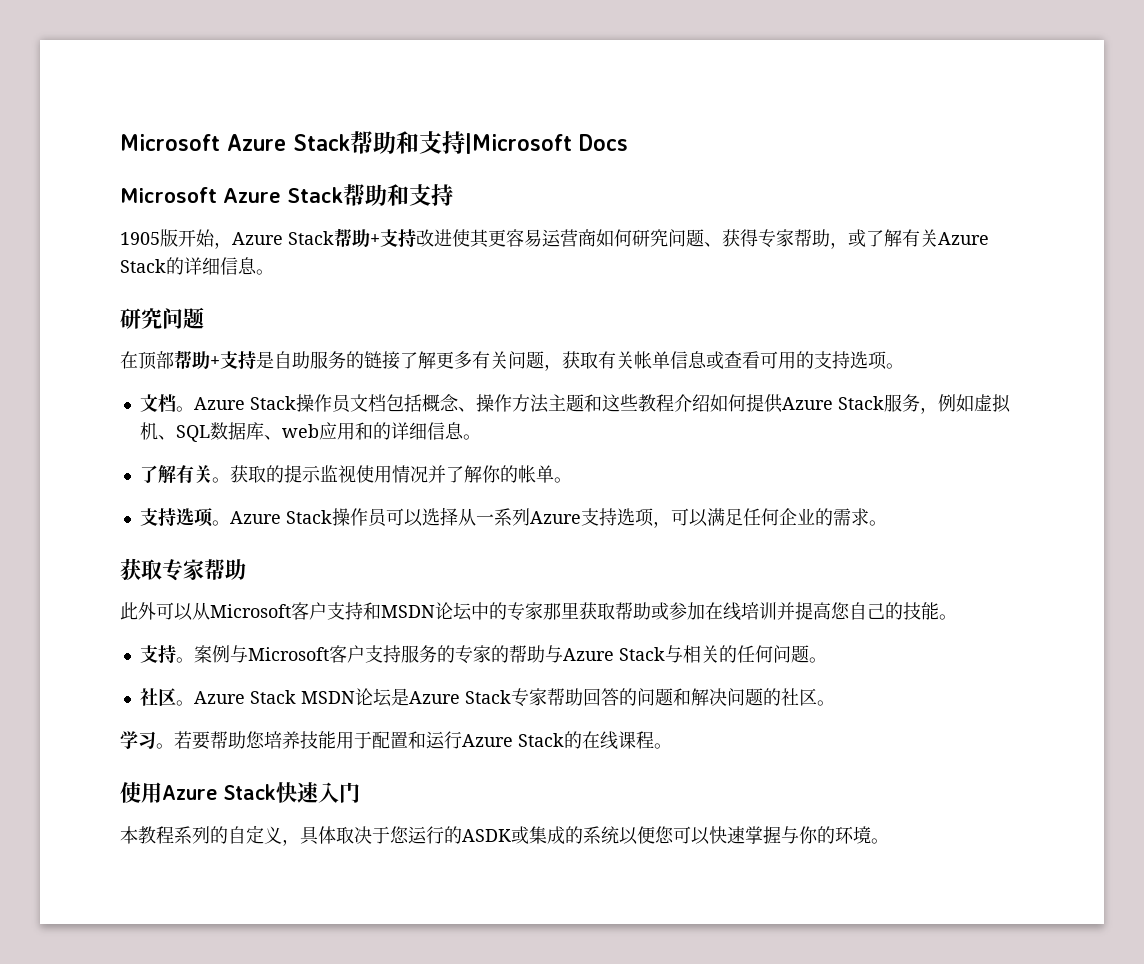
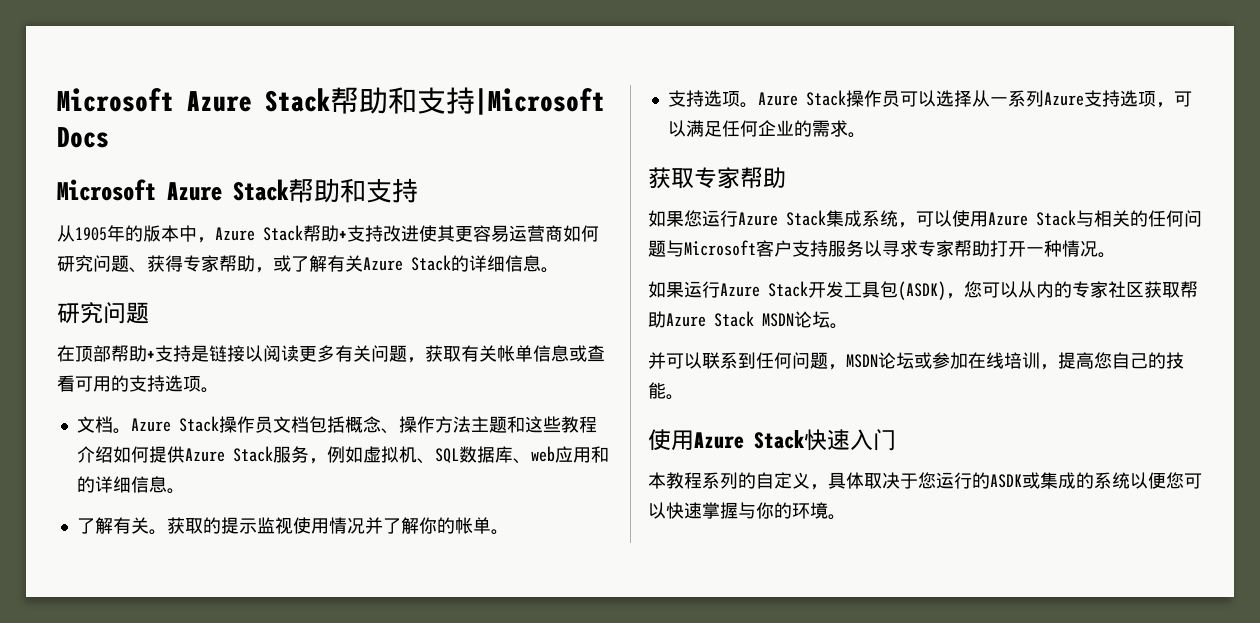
[120,229,215,247] 1905版开始 -> [57,225,197,242] 从1905年的版本中
[274,351,436,370] 自助服务的链接了解 -> [209,345,299,362] 链接以阅读
[120,602,957,621] [139,645,563,664] 此外可以从Microsoft客户支持和MSDN论坛中的专家那里获取帮助或参加在线培训并提高您自己的技能。 // 支持。案例与Microsoft客户支持服务的专家的帮助与 -> [648,210,988,228] 如果您运行Azure Stack集成系统，可以使用
[808,657,827,663] [139,688,835,707] [120,731,654,750] 。 // 社区。Azure Stack MSDN论坛是Azure Stack专家帮助回答的问题和解决问题的社区。 // 学习。若要帮助您培养技能用于配置和运行Azure Stack的在线课程 -> [666,240,1116,258] [648,281,1198,300] [648,311,848,329] [648,352,1184,370] [648,382,666,399] 与Microsoft客户支持服务以寻求专家帮助打开一种情况。 // 如果运行Azure Stack开发工具包(ASDK)，您可以从内的专家社区获取帮助Azure Stack MSDN论坛。 // 并可以联系到任何问题，MSDN论坛或参加在线培训，提高您自己的技能

